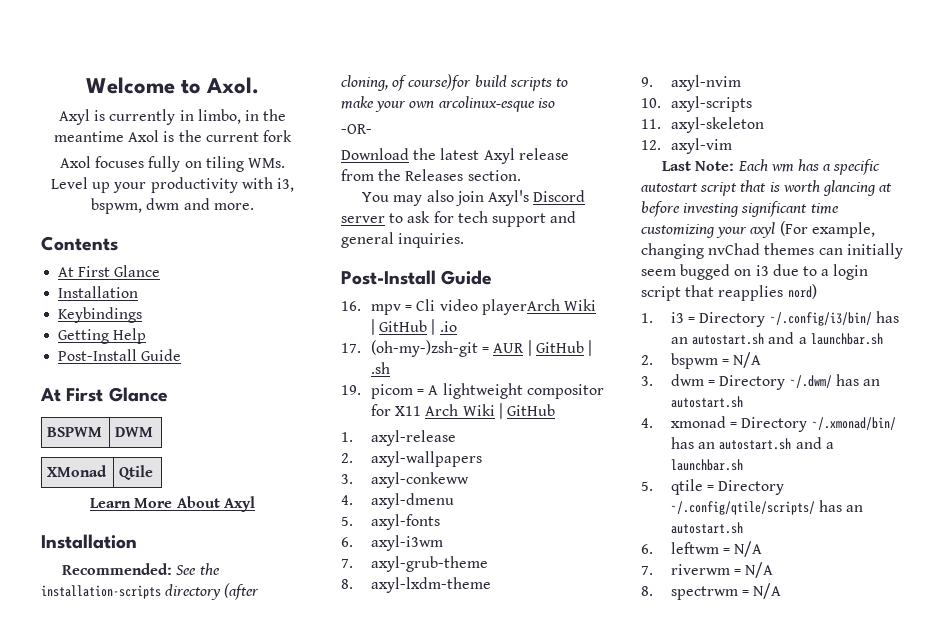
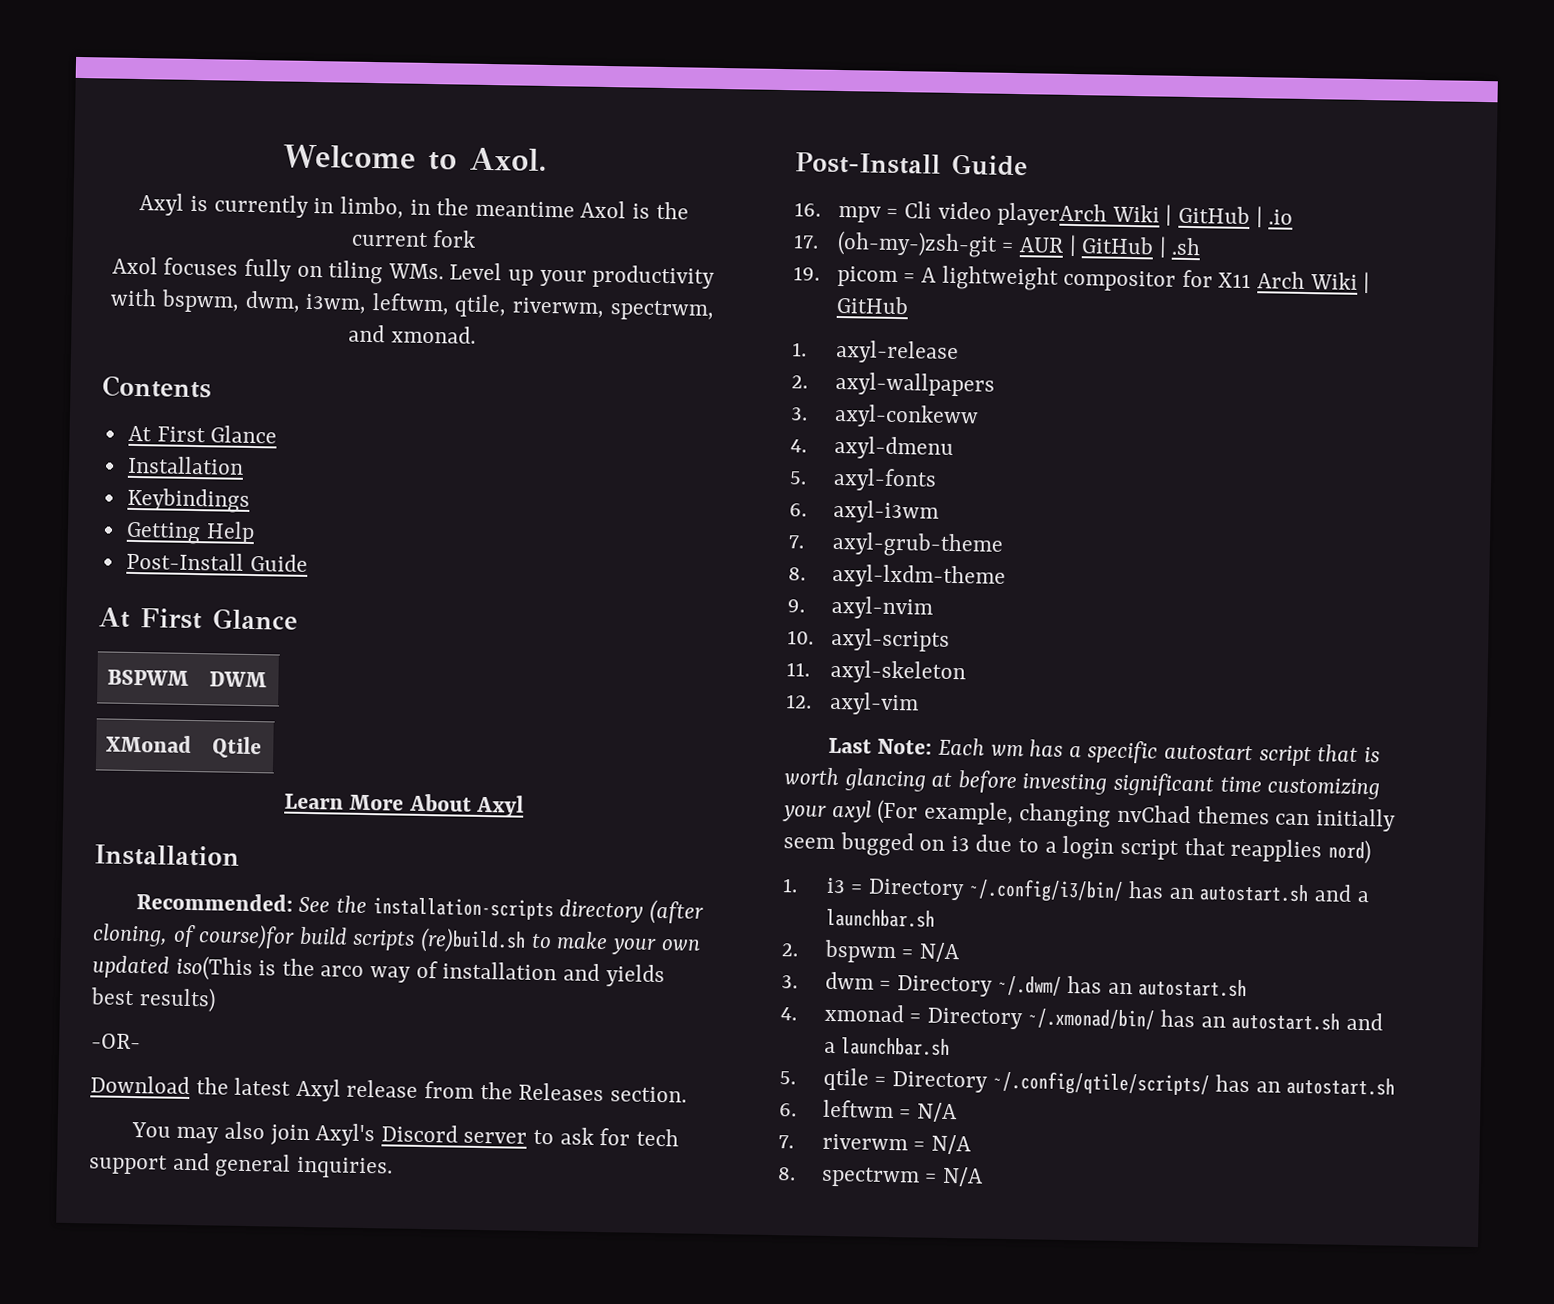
[276,178,294,192] [91,198,254,214] i3, bspwm, dwm and more. -> [160,289,714,321] [348,324,476,344] bspwm, dwm, i3wm, leftwm, qtile, riverwm, spectrwm, and xmonad.
(552, 84) none -> [420,927,527,954] (re)build.sh
[438,96,555,112] arcolinux-esque iso -> [92,955,665,988] [90,987,216,1013] updated iso(This is the arco way of installation and yields best results)

